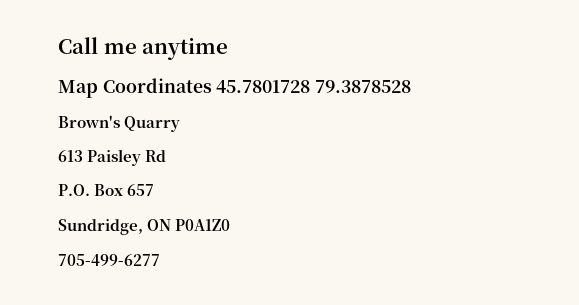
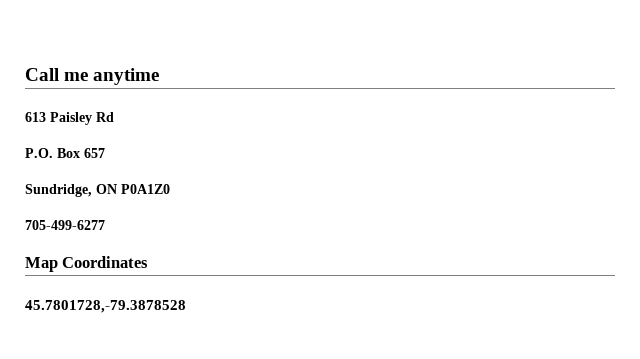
[58,78,412,98] [58,115,181,132] // Map Coordinates 45.7801728 79.3878528 // Brown's Quarry -> (160, 76) none
(160, 260) none -> [25,256,149,272] [25,300,186,313] // Map Coordinates // 45.7801728,-79.3878528

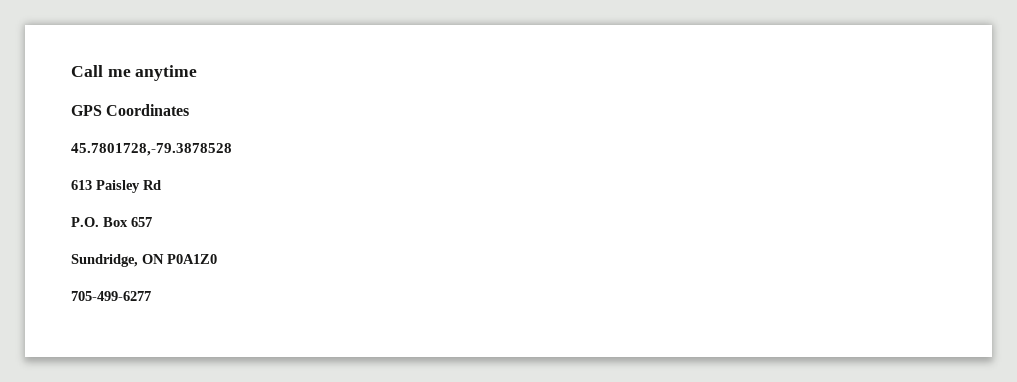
(160, 76) none -> [71,104,190,116] [71,143,232,156] // GPS Coordinates // 45.7801728,-79.3878528
[25,256,149,272] [25,300,186,313] // Map Coordinates // 45.7801728,-79.3878528 -> (151, 296) none

